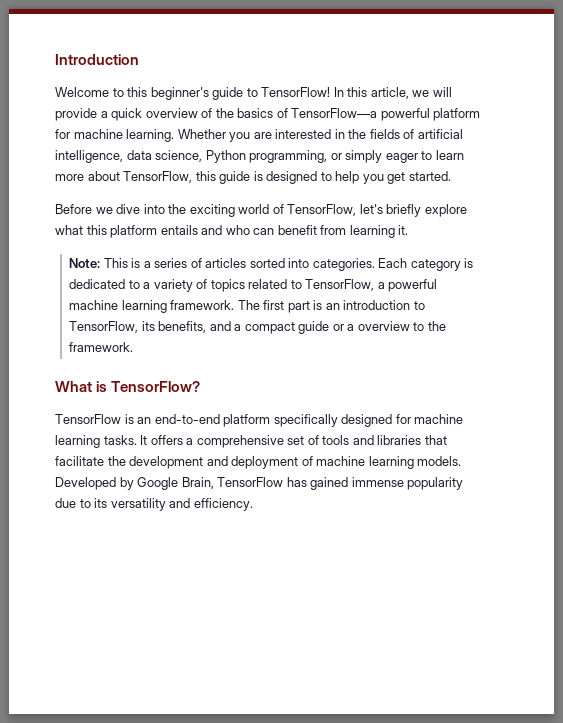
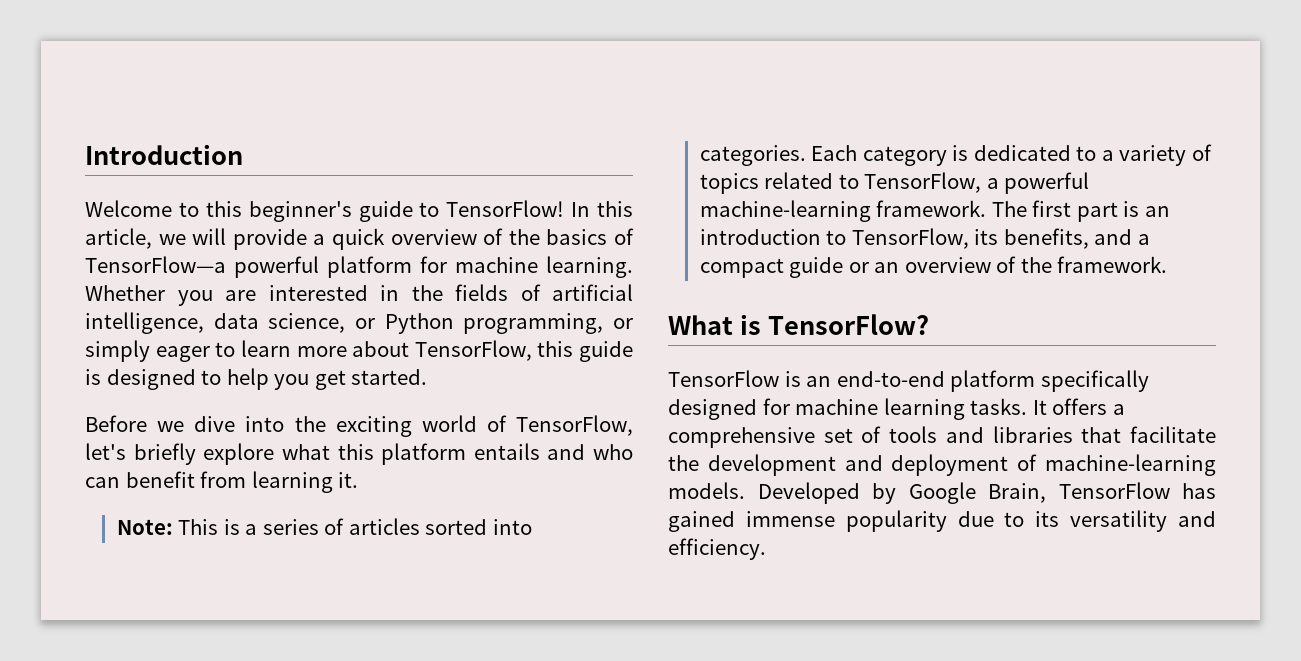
(203, 156) none -> [355,318,375,329] or
[69,300,167,313] machine learning -> [699,200,871,222] machine-learning
[347,321,425,331] a overview to -> [874,256,1017,273] an overview of
[316,456,414,469] machine learning -> [1045,454,1216,476] machine-learning

